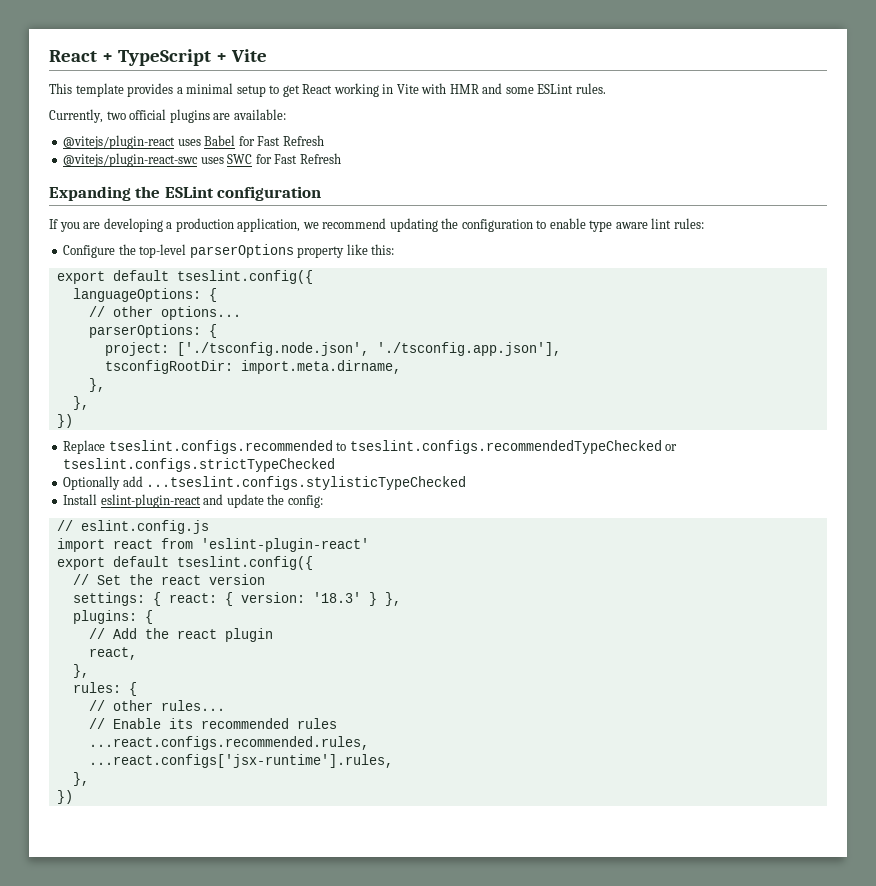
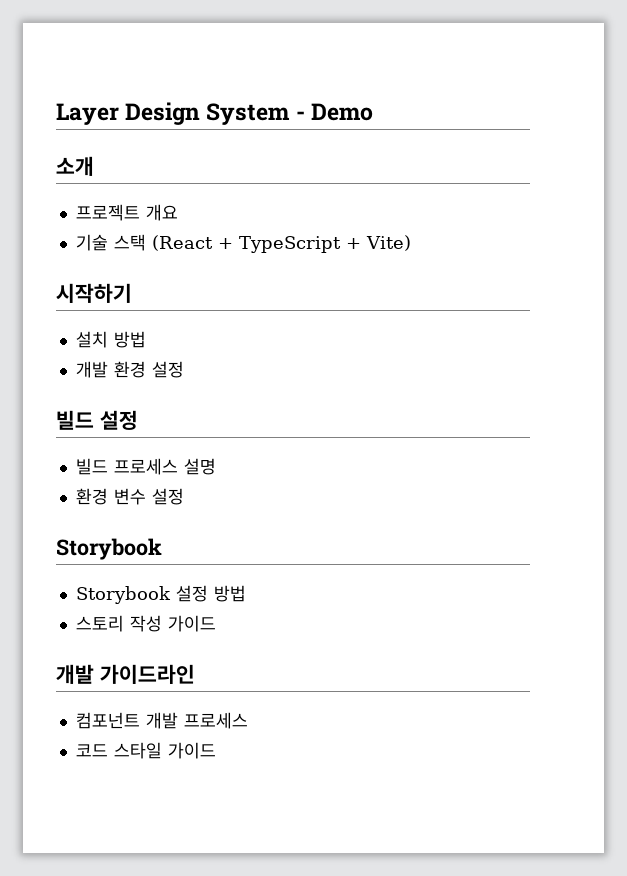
[49,49,267,66] [49,83,606,97] [49,109,286,123] [63,135,324,149] [63,153,341,167] [49,186,322,201] [49,218,704,232] [63,244,395,258] [56,270,313,284] [72,288,217,302] [88,306,241,320] [88,324,217,338] [104,342,561,356] [104,360,401,374] [88,378,105,392] [72,396,89,410] [56,414,73,428] [63,440,678,454] [63,458,336,472] [63,476,467,490] [63,494,323,508] [56,520,209,534] [56,538,369,552] [56,556,313,570] [72,574,265,585] [72,592,401,606] [72,610,153,624] [88,628,273,642] [88,647,137,660] [72,664,89,678] [72,682,137,696] [88,700,225,711] [88,718,337,729] [88,736,369,750] [88,754,393,768] [72,772,89,786] [56,790,73,804] React + TypeScript + Vite // This template provides a minimal setup to get React working in Vite with HMR and some ESLint rules. // Currently, two official plugins are available: // @vitejs/plugin-react uses Babel for Fast Refresh // @vitejs/plugin-react-swc uses SWC for Fast Refresh // Expanding the ESLint configuration // If you are developing a production application, we recommend updating the configuration to enable type aware lint rules: // Configure the top-level parserOptions property like this: // export default tseslint.config({ // languageOptions: { // // other options... // parserOptions: { // project: ['./tsconfig.node.json', './tsconfig.app.json'], // tsconfigRootDir: import.meta.dirname, // }, // }, // }) // Replace tseslint.configs.recommended to tseslint.configs.recommendedTypeChecked or tseslint.configs.strictTypeChecked // Optionally add ...tseslint.configs.stylisticTypeChecked // Install eslint-plugin-react and update the config: // // eslint.config.js // import react from 'eslint-plugin-react' // export default tseslint.config({ // // Set the react version // settings: { react: { version: '18.3' } }, // plugins: { // // Add the react plugin // react, // }, // rules: { // // other rules... // // Enable its recommended rules // ...react.configs.recommended.rules, // ...react.configs['jsx-runtime'].rules, // }, // }) -> [56,102,373,125] [56,156,94,176] [75,204,178,221] [75,234,411,253] [56,283,132,303] [75,331,146,348] [75,361,184,378] [56,410,138,430] [75,458,216,475] [75,488,184,505] [56,538,162,560] [75,585,246,604] [75,615,216,632] [56,664,195,684] [75,712,248,729] [75,742,216,759] Layer Design System - Demo // 소개 // 프로젝트 개요 // 기술 스택 (React + TypeScript + Vite) // 시작하기 // 설치 방법 // 개발 환경 설정 // 빌드 설정 // 빌드 프로세스 설명 // 환경 변수 설정 // Storybook // Storybook 설정 방법 // 스토리 작성 가이드 // 개발 가이드라인 // 컴포넌트 개발 프로세스 // 코드 스타일 가이드

